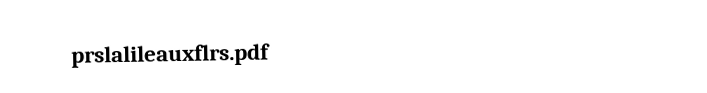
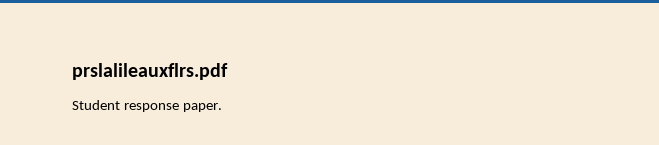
(271, 55) none -> [72,100,222,112] // Student response paper.

